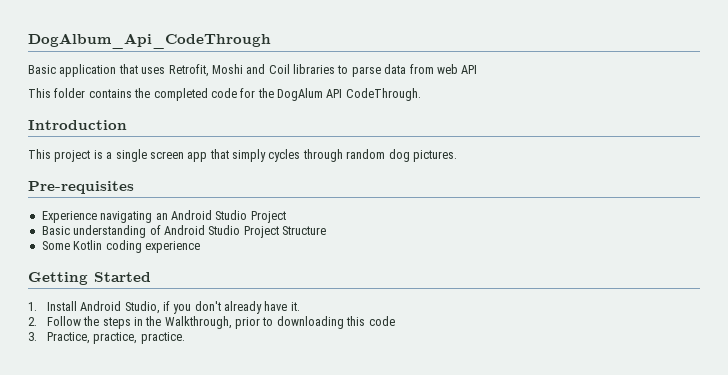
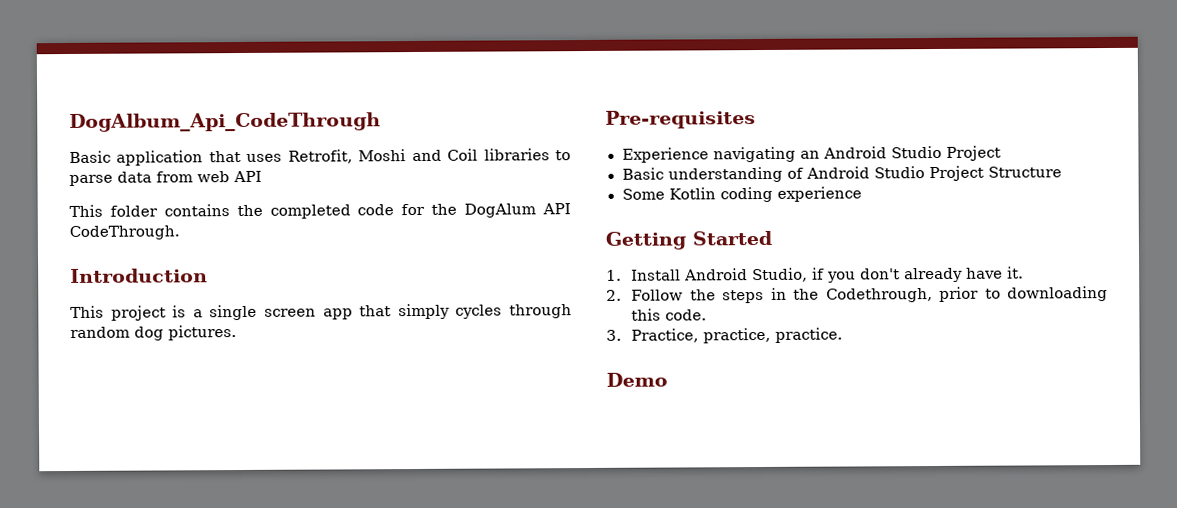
[164,316,232,329] Walkthrough, -> [825,288,933,303] Codethrough,
[368,316,395,326] code -> [665,309,708,321] code.
(185, 338) none -> [606,372,668,387] // Demo

